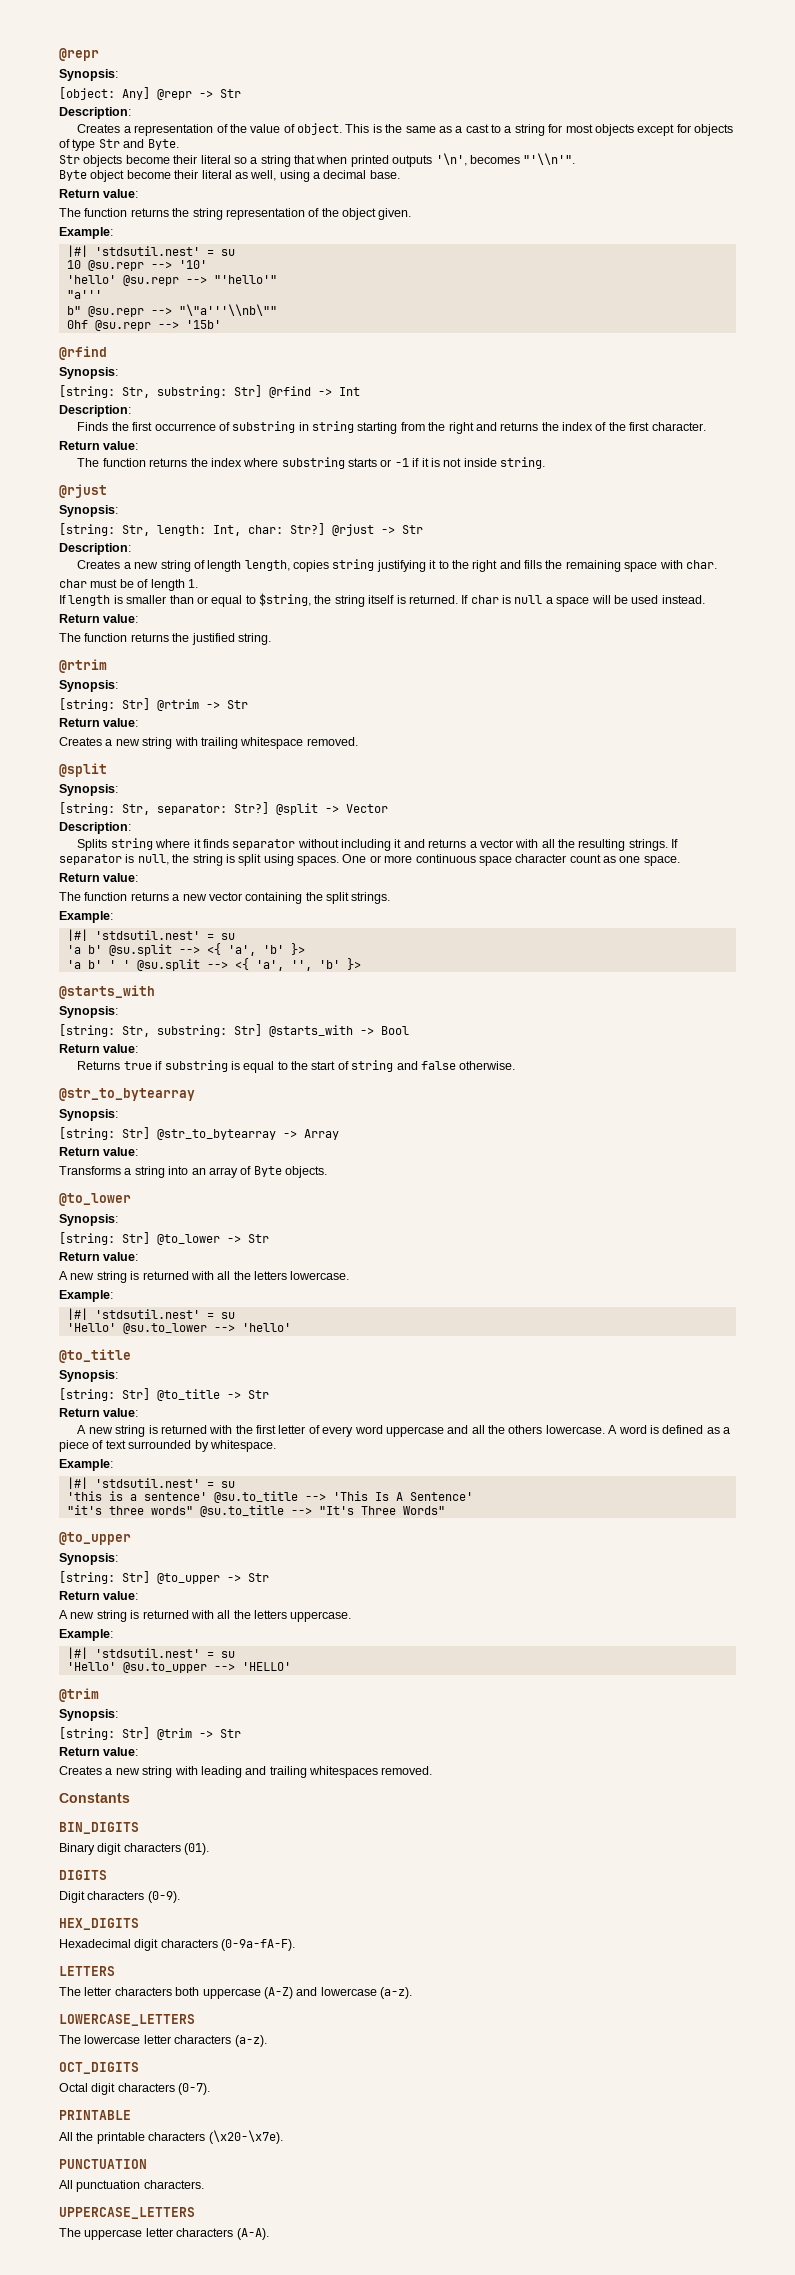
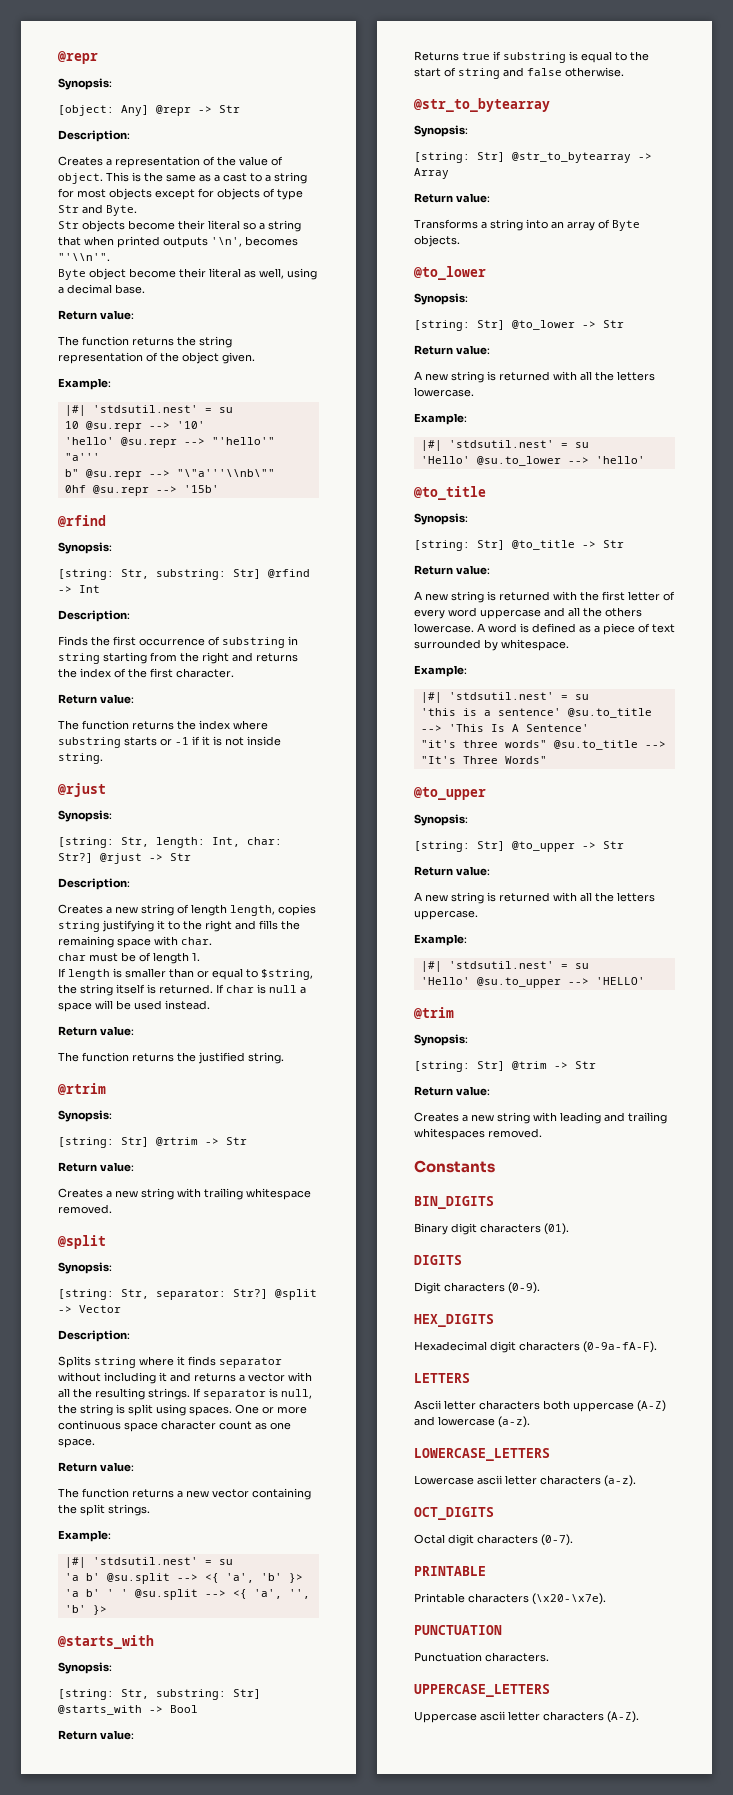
[59,1987,81,1996] The -> [414,1400,441,1410] Ascii
[59,2035,141,2044] The lowercase -> [414,1475,502,1485] Lowercase ascii
[59,2132,145,2144] All the printable -> [414,1593,465,1603] Printable
[59,2180,141,2192] All punctuation -> [414,1652,482,1662] Punctuation
[59,2228,269,2240] The uppercase letter characters (A-A). -> [414,1711,639,1723] Uppercase ascii letter characters (A-Z).

